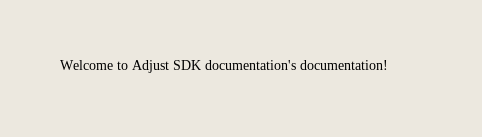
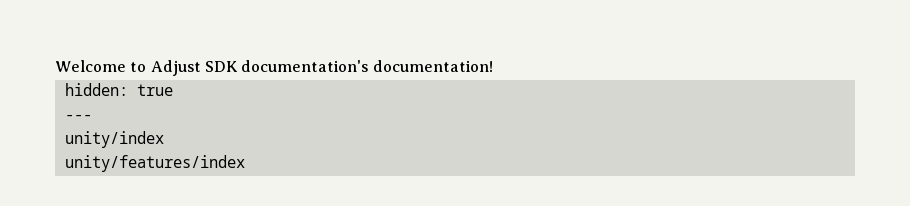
(388, 65) none -> [64,83,173,96] [64,115,92,120] [64,131,164,148] [64,155,245,172] // hidden: true // --- // unity/index // unity/features/index

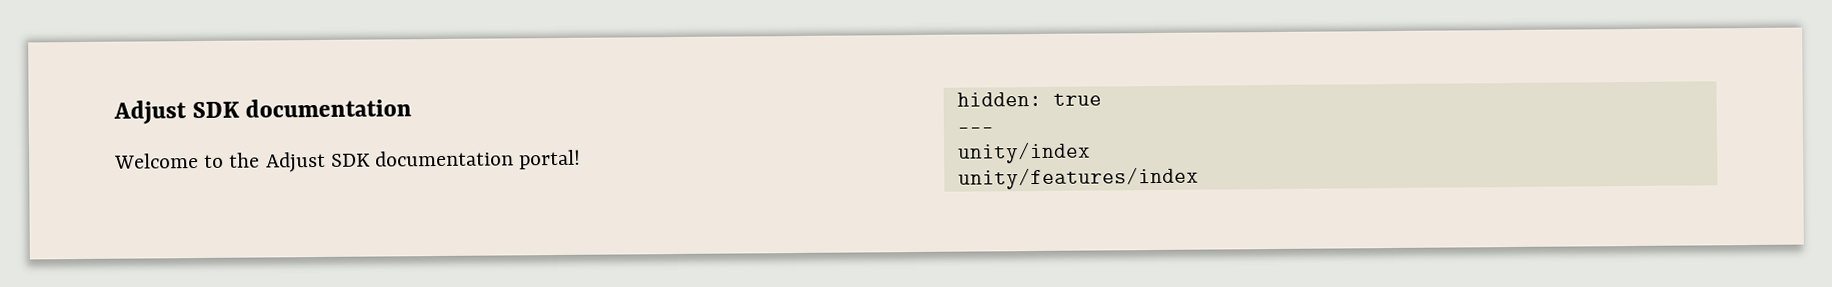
(55, 66) none -> [113,98,413,125] Adjust SDK documentation //
[150,60,493,76] Adjust SDK documentation's documentation! -> [229,149,582,173] the Adjust SDK documentation portal!

